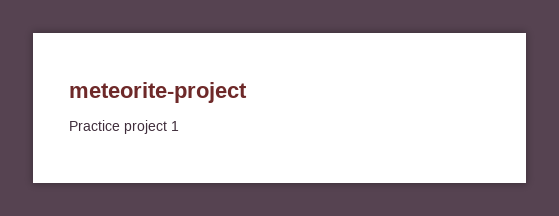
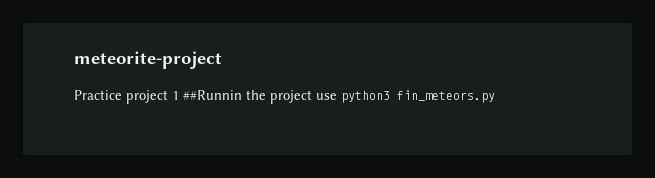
(179, 126) none -> [183,90,495,104] ##Runnin the project use python3 fin_meteors.py

